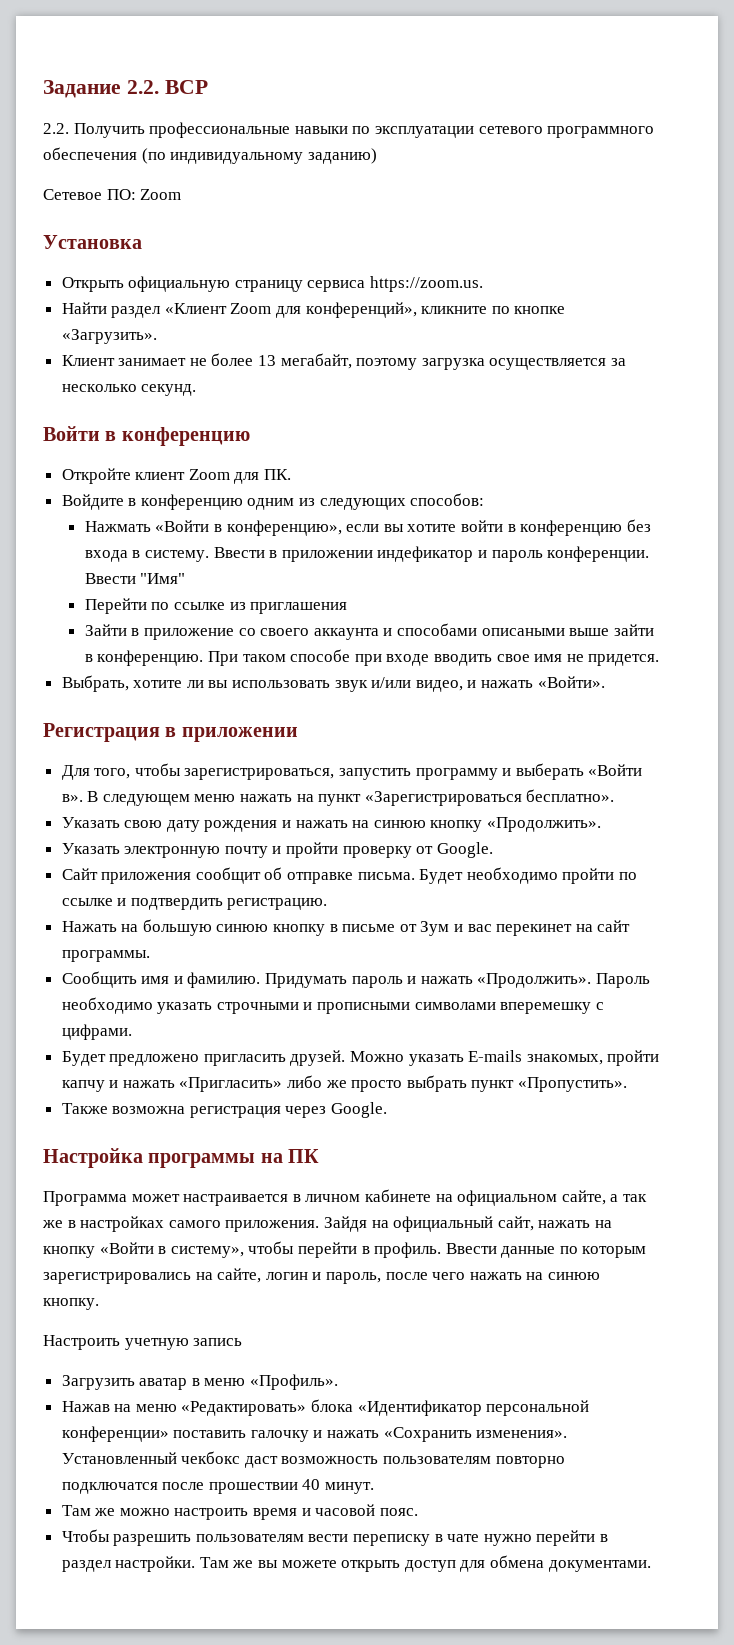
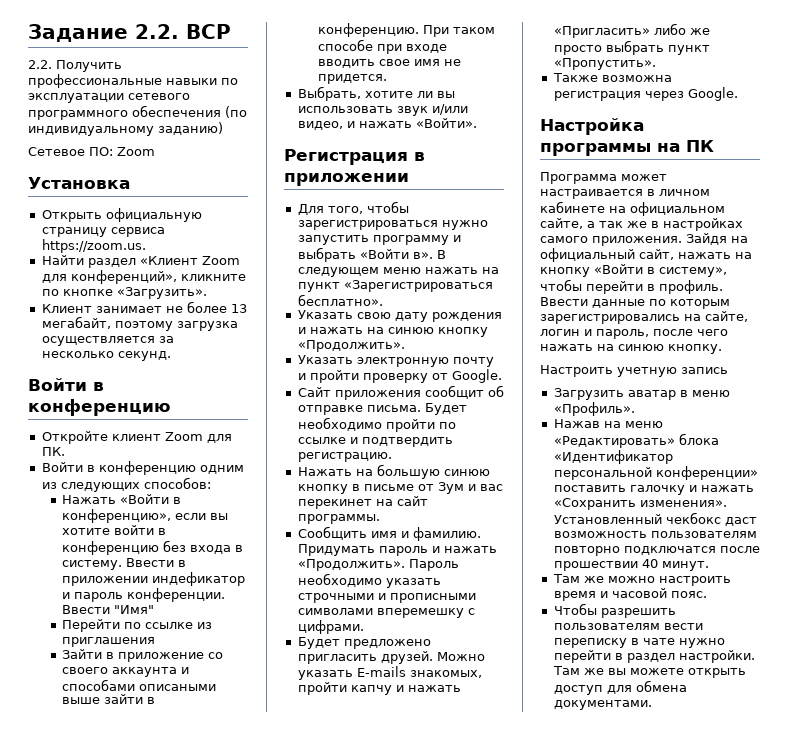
[61,494,124,510] Войдите -> [41,462,83,472] Войти
[84,521,151,532] Нажмать -> [61,495,116,504] Нажать
[184,768,335,780] зарегистрироваться, -> [297,220,488,230] зарегистрироваться нужно
[515,763,584,780] выберать -> [297,247,356,262] выбрать

